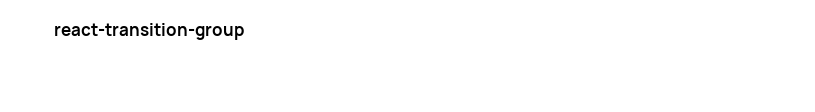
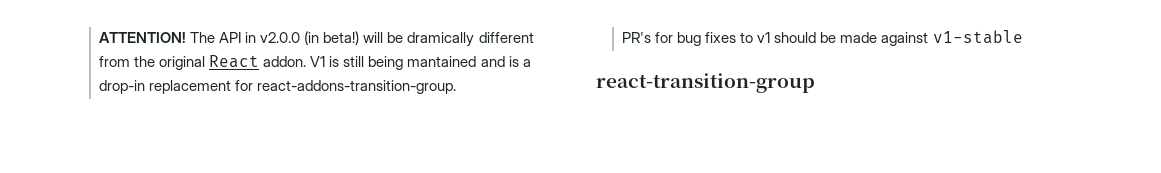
(54, 31) none -> [99,31,534,47] [99,55,531,70] [99,80,457,94] [622,30,1023,46] ATTENTION! The API in v2.0.0 (in beta!) will be dramically different from the original React addon. V1 is still being mantained and is a drop-in replacement for react-addons-transition-group. // PR's for bug fixes to v1 should be made against v1-stable //

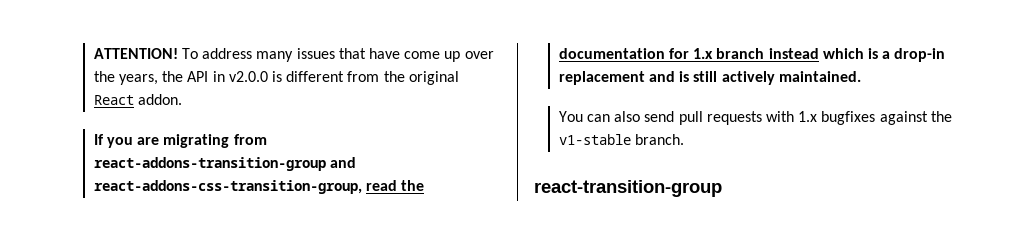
[190,31,475,47] The API in v2.0.0 (in beta!) will be dramically -> [182,48,494,62] [93,71,282,85] To address many issues that have come up over the years, the API in v2.0.0 is
[310,56,531,70] [99,80,457,94] [622,32,929,46] V1 is still being mantained and is a drop-in replacement for react-addons-transition-group. // PR's for bug fixes to v1 should be made against -> [93,134,267,148] [93,157,357,171] [93,180,425,194] [558,48,946,62] [558,71,861,85] [558,111,952,125] // If you are migrating from react-addons-transition-group and react-addons-css-transition-group, read the documentation for 1.x branch instead which is a drop-in replacement and is still actively maintained. // You can also send pull requests with 1.x bugfixes against the
(1023, 37) none -> [635,134,685,145] branch.

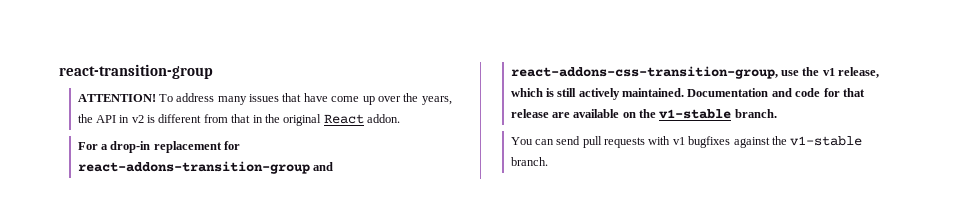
(93, 53) none -> [59,64,213,79] react-transition-group //
[228,71,268,82] v2.0.0 -> [131,115,144,123] v2
(380, 76) none -> [231,114,263,123] that in
[93,134,267,148] [93,157,357,171] [93,180,425,194] [558,48,946,62] [558,71,861,85] If you are migrating from react-addons-transition-group and react-addons-css-transition-group, read the documentation for 1.x branch instead which is a drop-in replacement and is still actively maintained. -> [77,141,241,153] [77,161,333,174] [510,66,880,79] [510,88,865,100] [510,109,777,119] For a drop-in replacement for react-addons-transition-group and react-addons-css-transition-group, use the v1 release, which is still actively maintained. Documentation and code for that release are available on the v1-stable branch.
[614,111,641,122] also -> (554, 142) none
[798,111,818,122] 1.x -> [672,137,685,145] v1
[534,180,722,197] // react-transition-group -> (548, 161) none

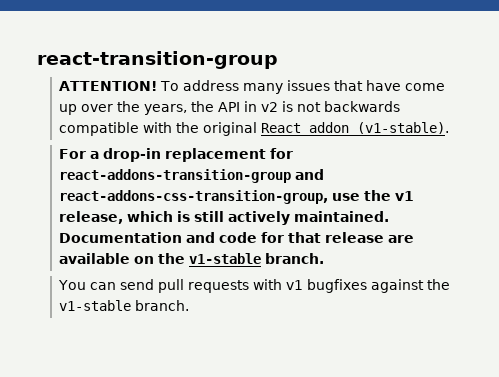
[158,114,263,123] different from that in -> [297,101,401,112] [59,122,173,136] not backwards compatible with
[367,114,401,123] addon. -> [309,122,450,134] addon (v1-stable).

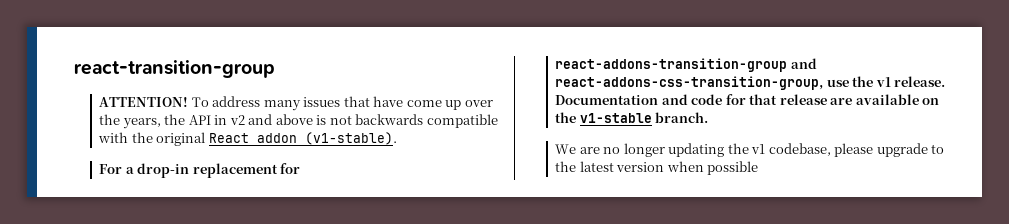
(279, 107) none -> [248,114,313,125] and above
[59,211,390,225] release, which is still actively maintained. -> [894,76,946,87] release.
[58,279,451,293] [59,300,190,311] You can send pull requests with v1 bugfixes against the v1-stable branch. -> [555,143,945,157] [555,161,759,175] We are no longer updating the v1 codebase, please upgrade to the latest version when possible

